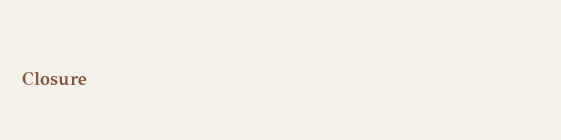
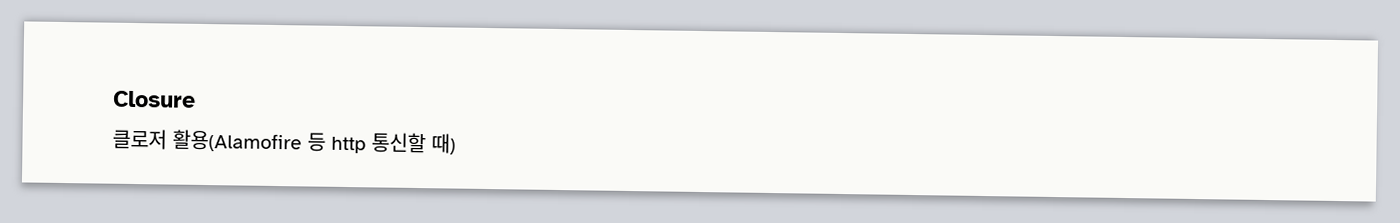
(87, 78) none -> [112,128,456,155] // 클로저 활용(Alamofire 등 http 통신할 때)

